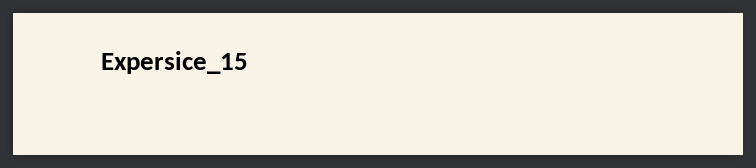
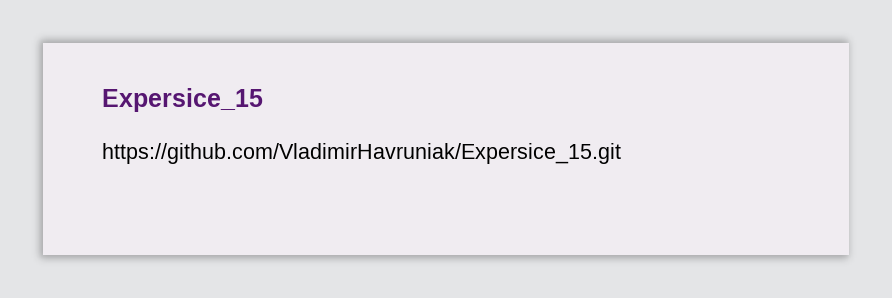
(248, 62) none -> [102,143,621,164] // https://github.com/VladimirHavruniak/Expersice_15.git

